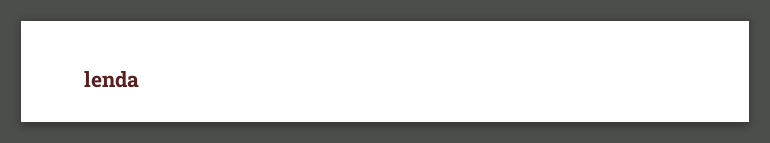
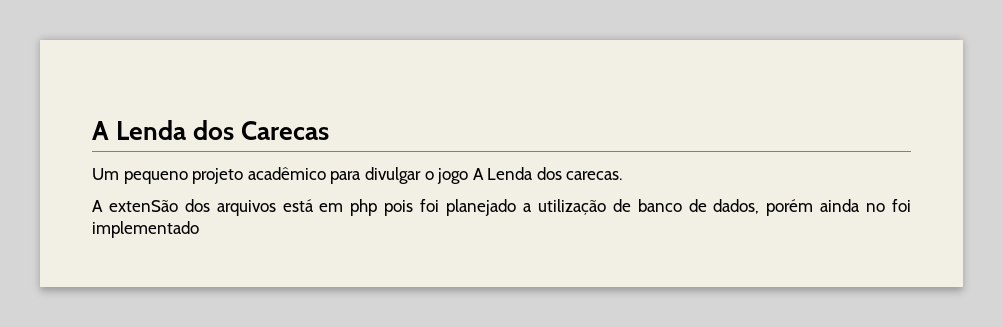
[84,71,139,88] lenda -> [92,120,330,140] [92,167,623,184] [92,199,912,216] [92,221,199,238] A Lenda dos Carecas // Um pequeno projeto acadêmico para divulgar o jogo A Lenda dos carecas. // A extenSão dos arquivos está em php pois foi planejado a utilização de banco de dados, porém ainda no foi implementado

